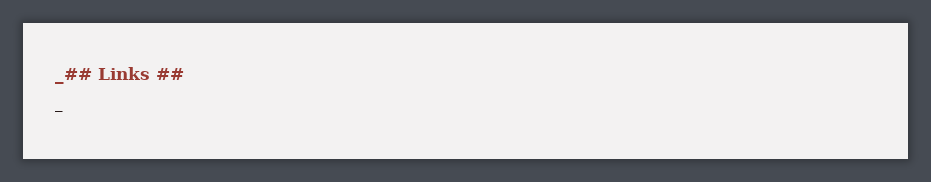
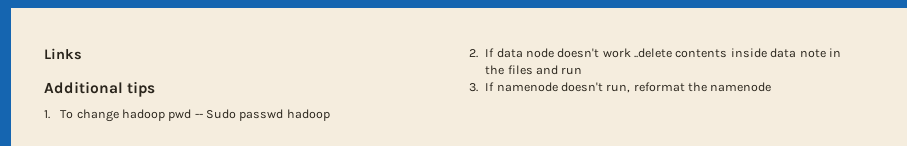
[55,68,92,84] _## -> (44, 54) none
[156,68,184,80] [55,108,63,112] ## // _ -> [44,81,156,97] [44,109,330,122] [469,48,841,58] [485,65,583,75] [469,82,772,93] // Additional tips // 1. To change hadoop pwd -- Sudo passwd hadoop // 2. If data node doesn't work ..delete contents inside data note in the files and run // 3. If namenode doesn't run, reformat the namenode

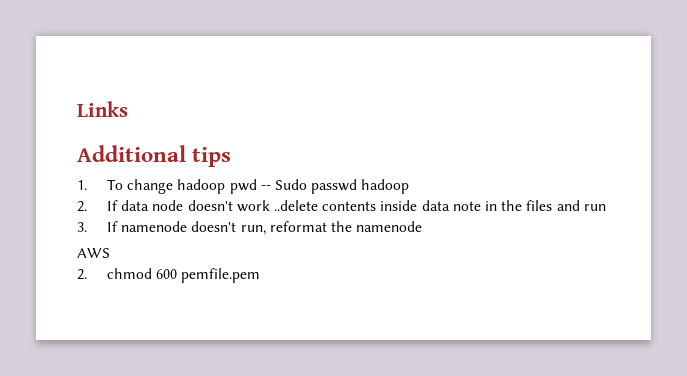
(772, 87) none -> [77,248,110,258] [77,268,261,283] // AWS // 2. chmod 600 pemfile.pem

